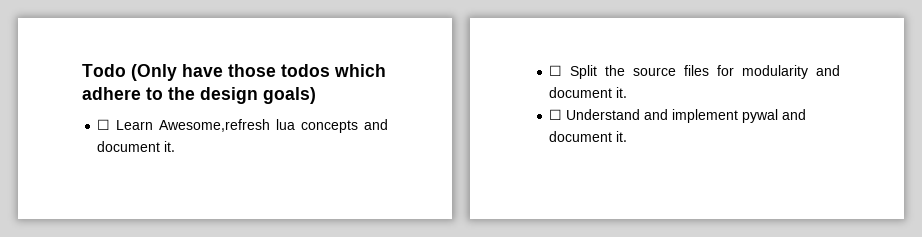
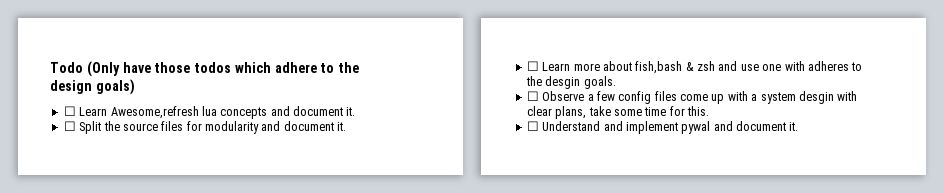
(628, 92) none -> [526,61,863,74] [525,76,616,89] [526,91,858,104] [526,106,709,119] // ☐ Learn more about fish,bash & zsh and use one with adheres to the desgin goals. // ☐ Observe a few config files come up with a system desgin with clear plans, take some time for this.

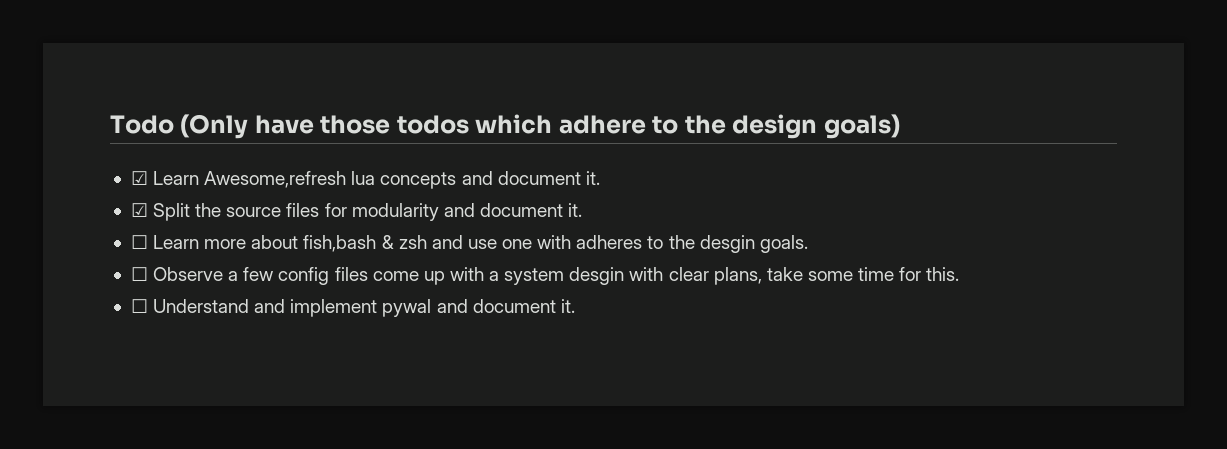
[63,106,76,116] ☐ -> [130,171,148,185] ☑
[63,121,76,131] ☐ -> [130,203,148,217] ☑

